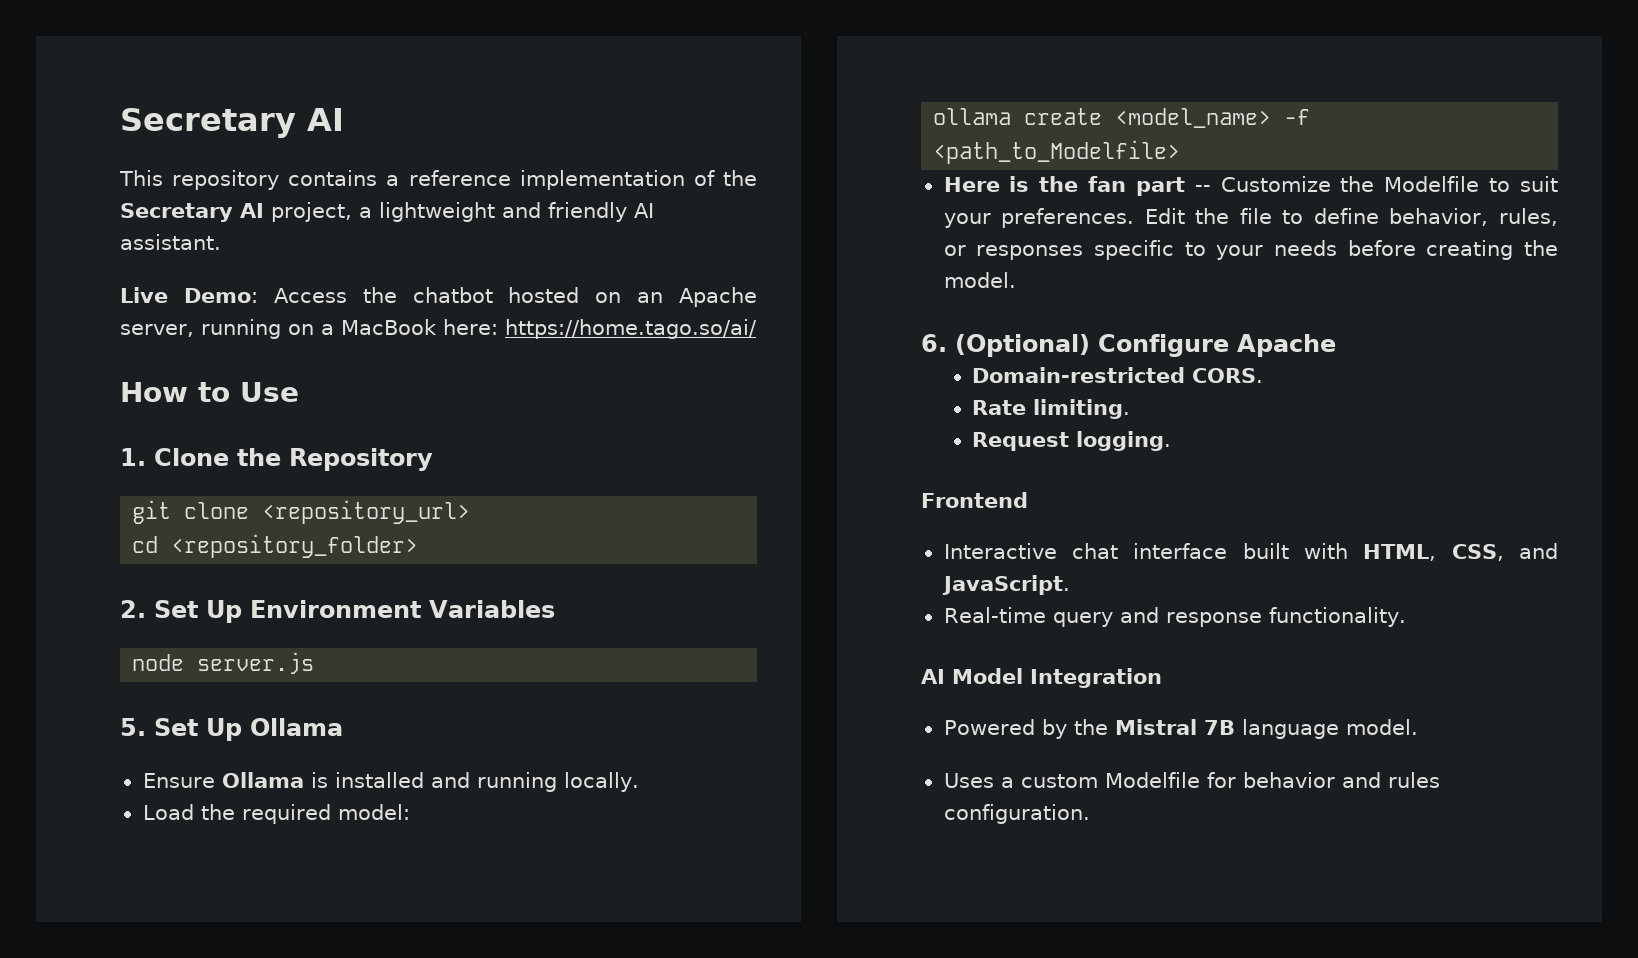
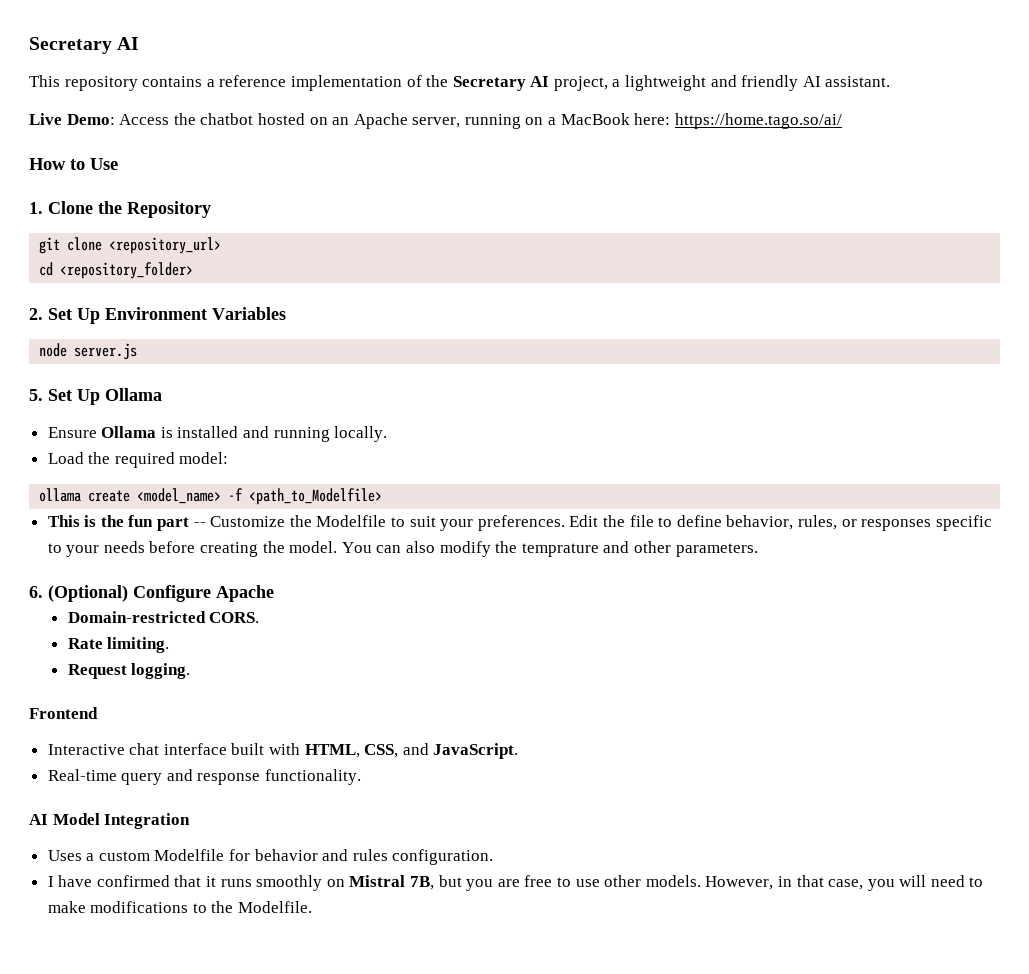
[943,177,1000,192] Here -> [47,515,80,527] This
[1088,176,1127,192] fan -> [128,515,154,527] fun
(1016, 280) none -> [341,541,758,557] You can also modify the temprature and other parameters.
[943,719,1418,739] // Powered by the Mistral 7B language model. -> (191, 821) none
(1090, 814) none -> [47,875,984,891] [47,901,313,913] // I have confirmed that it runs smoothly on Mistral 7B, but you are free to use other models. However, in that case, you will need to make modifications to the Modelfile.

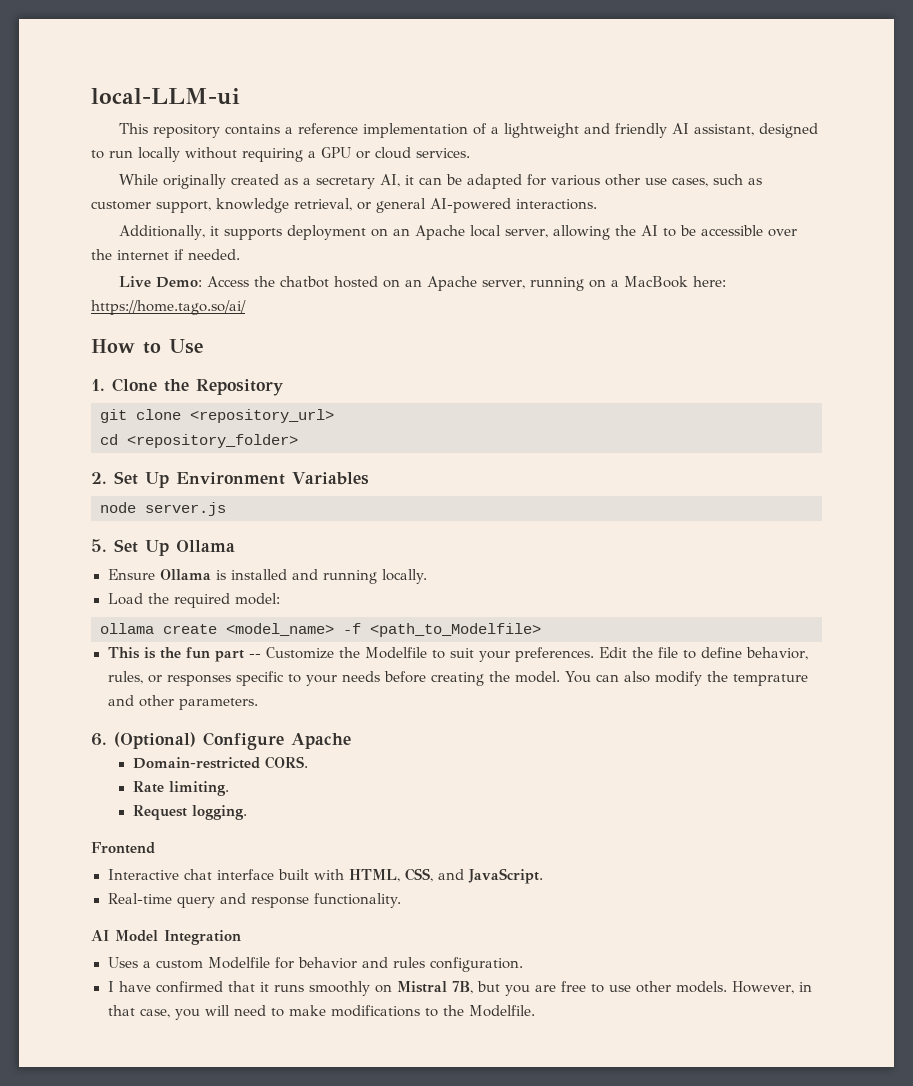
[29,37,140,54] Secretary AI -> [91,88,240,105] local-LLM-ui
[426,75,608,91] the Secretary AI project, -> (487, 129) none
[825,76,891,87] assistant. -> [693,123,818,138] [91,147,470,162] [118,174,762,189] [91,198,597,213] [118,225,797,240] [91,249,240,260] assistant, designed to run locally without requiring a GPU or cloud services. // While originally created as a secretary AI, it can be adapted for various other use cases, such as customer support, knowledge retrieval, or general AI-powered interactions. // Additionally, it supports deployment on an Apache local server, allowing the AI to be accessible over the internet if needed.

